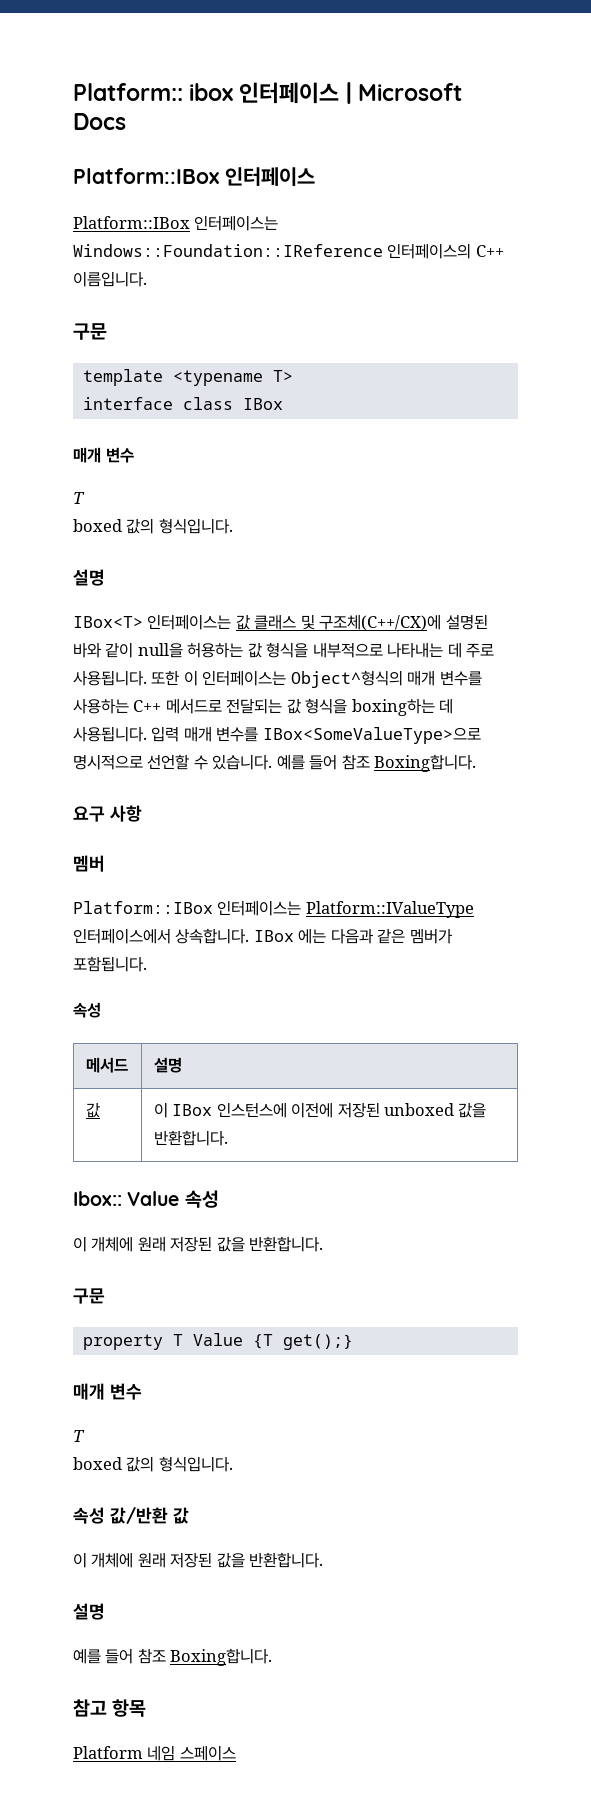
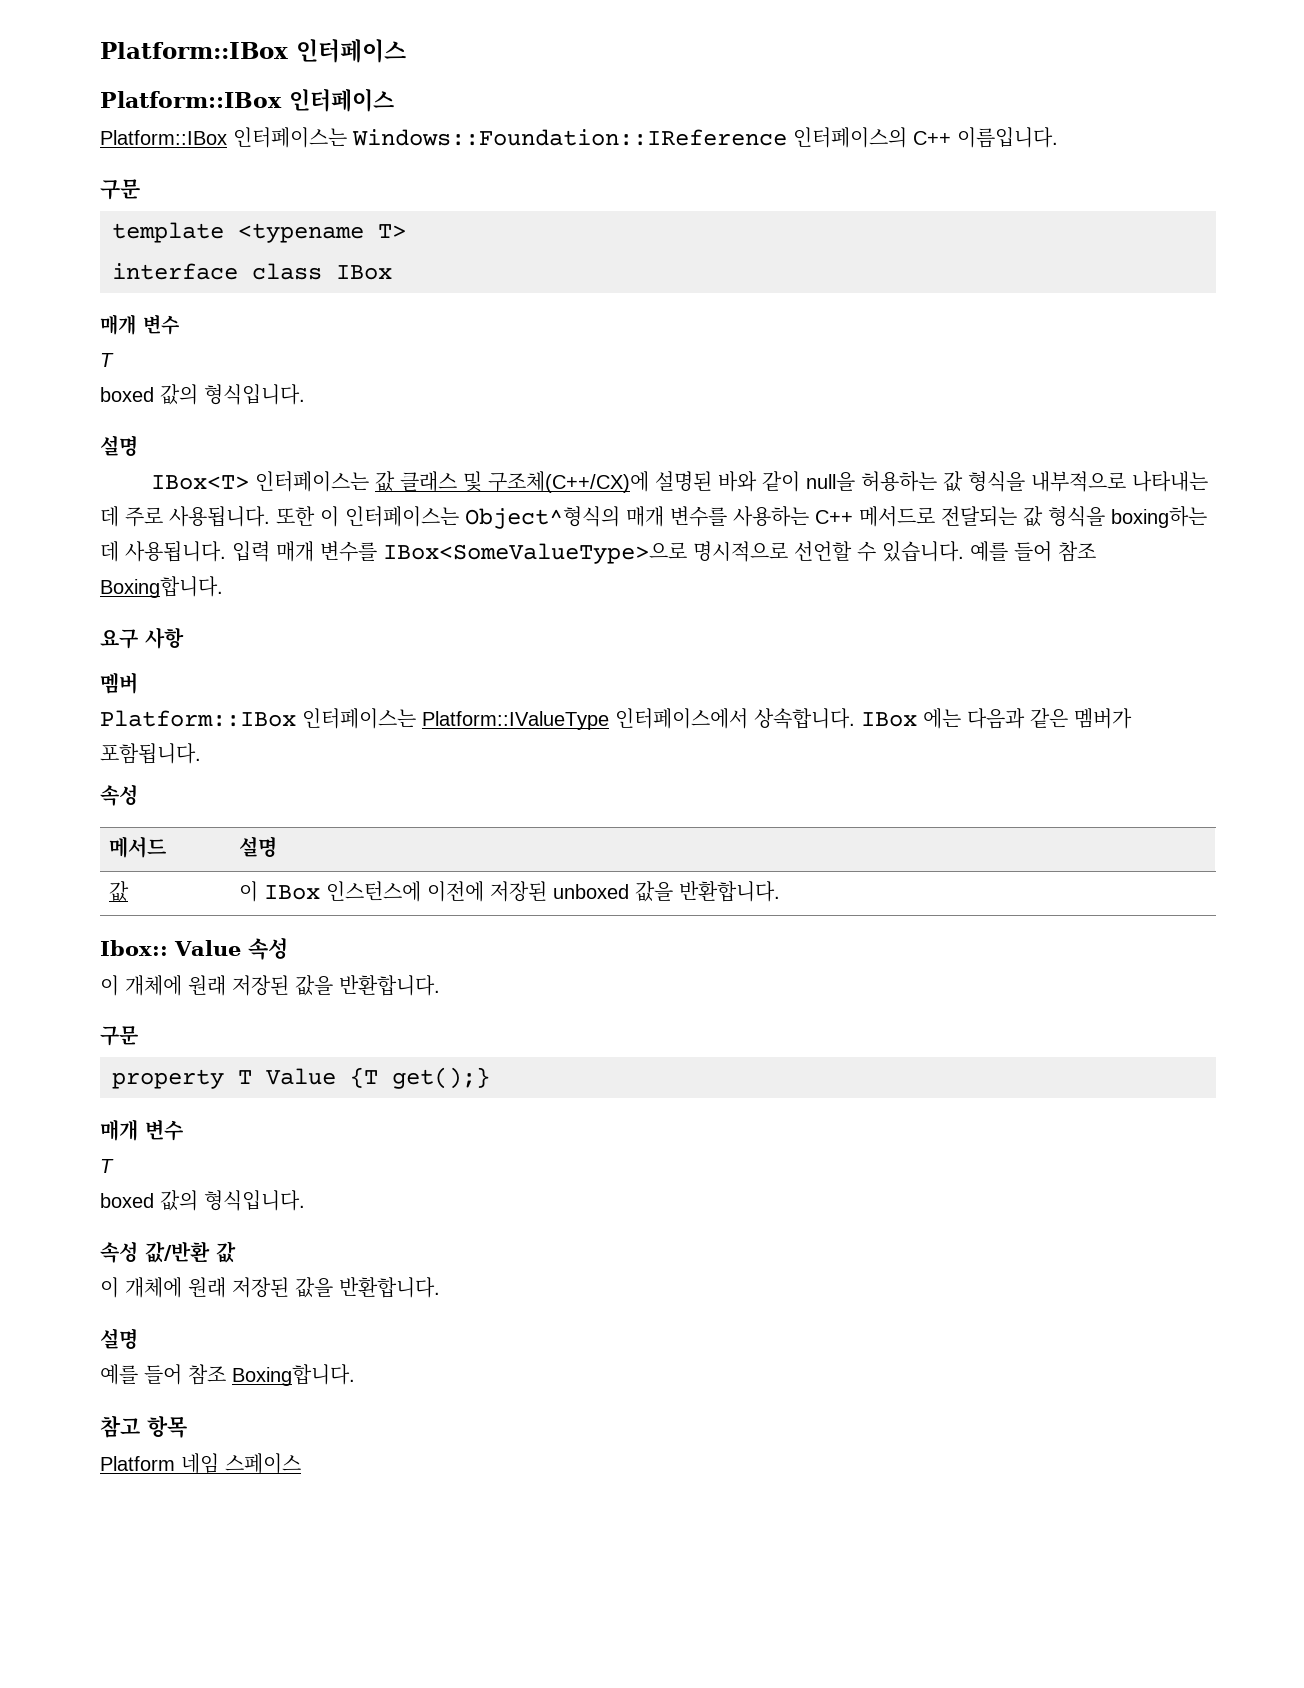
[73,82,462,104] [73,113,126,130] Platform:: ibox 인터페이스 | Microsoft Docs -> [100,39,406,63] Platform::IBox 인터페이스

